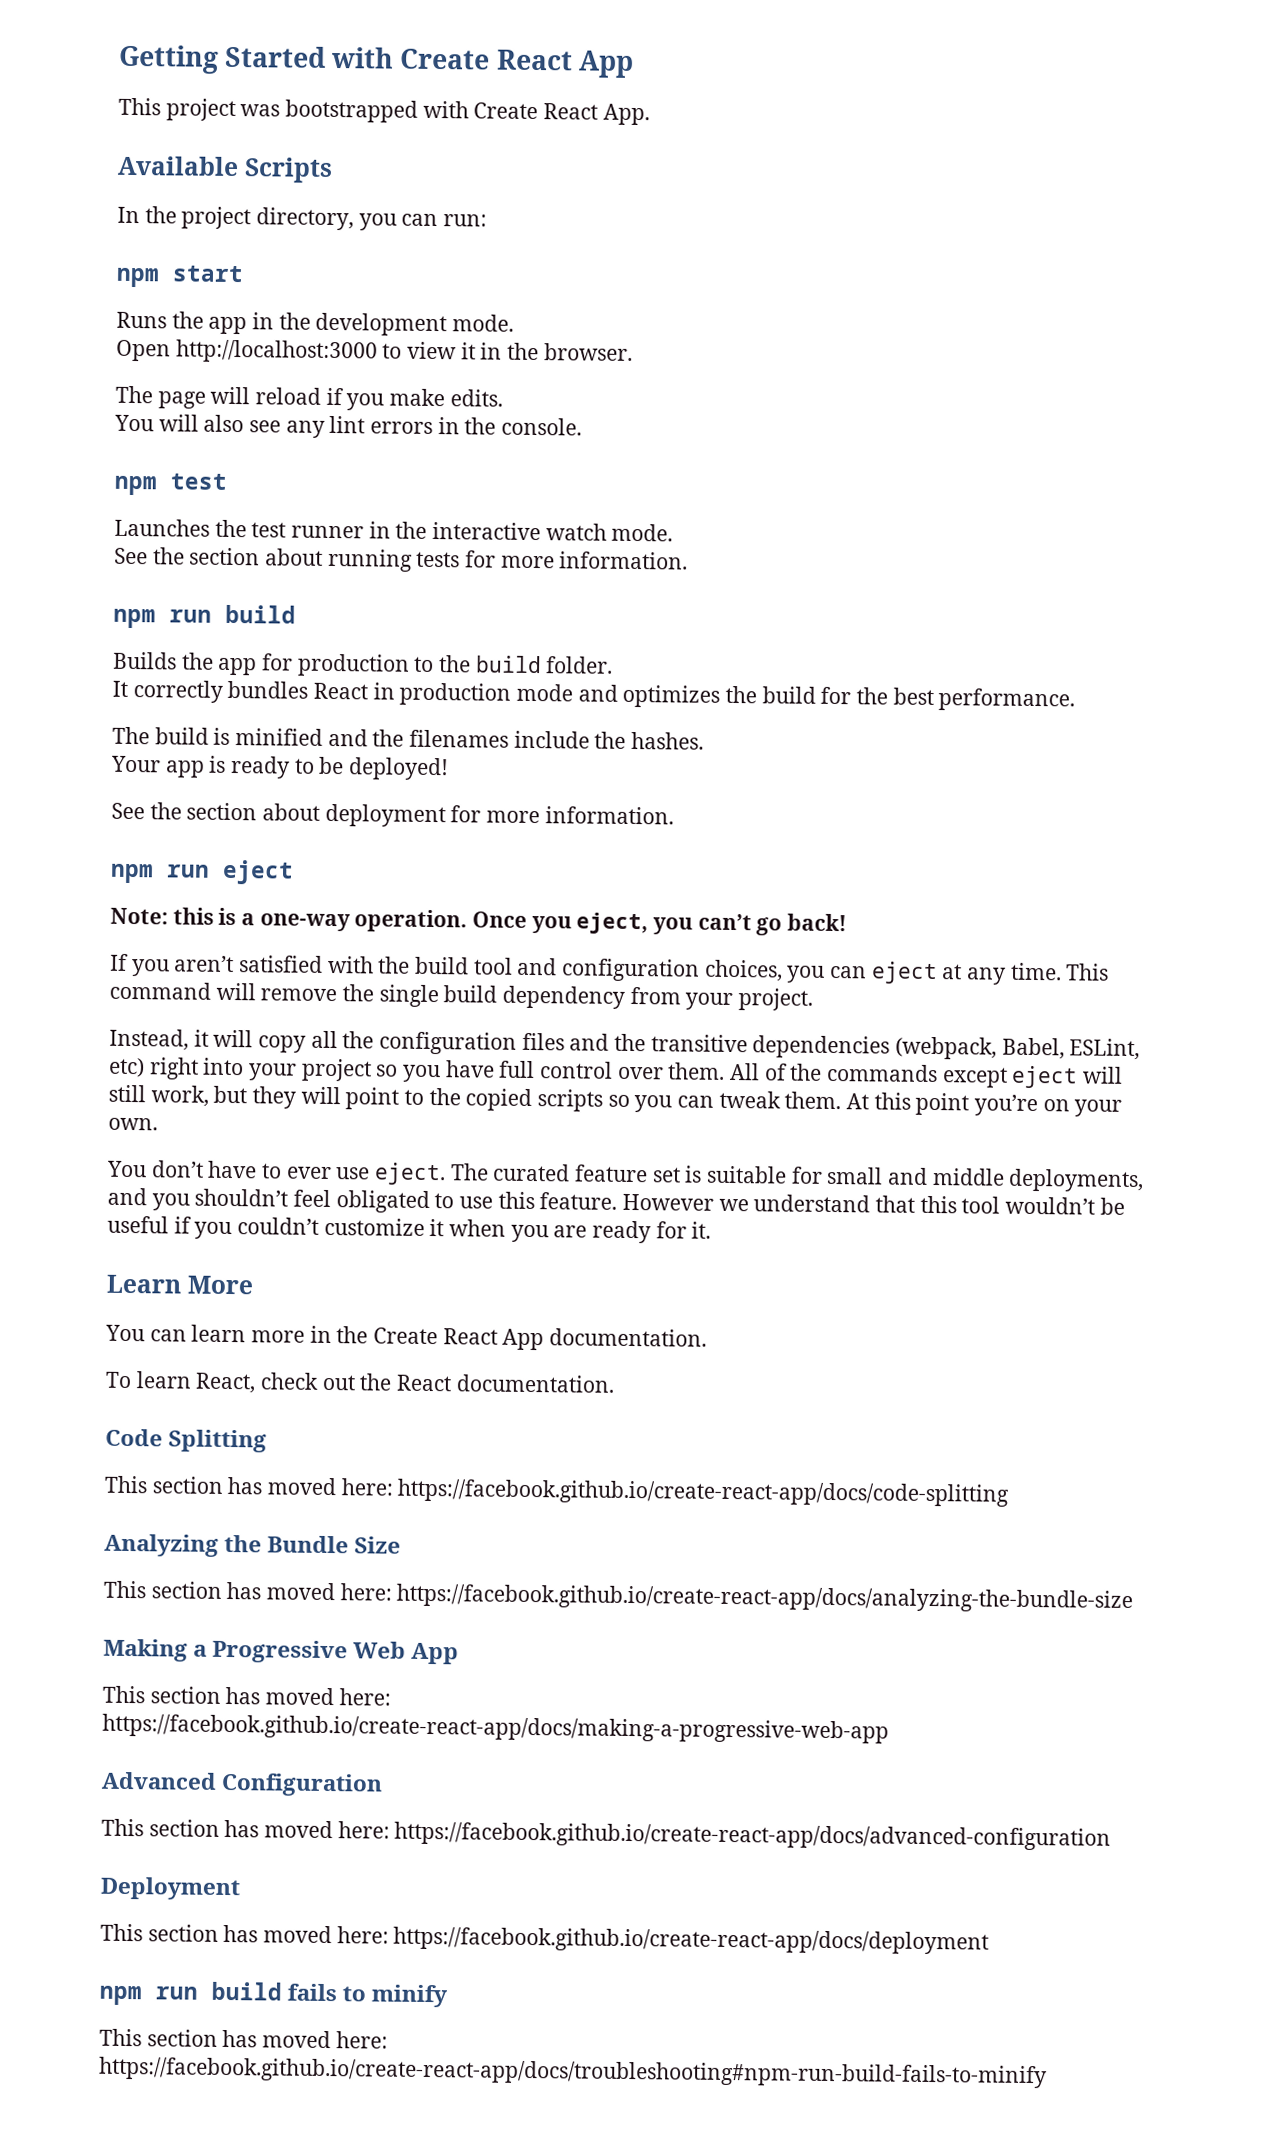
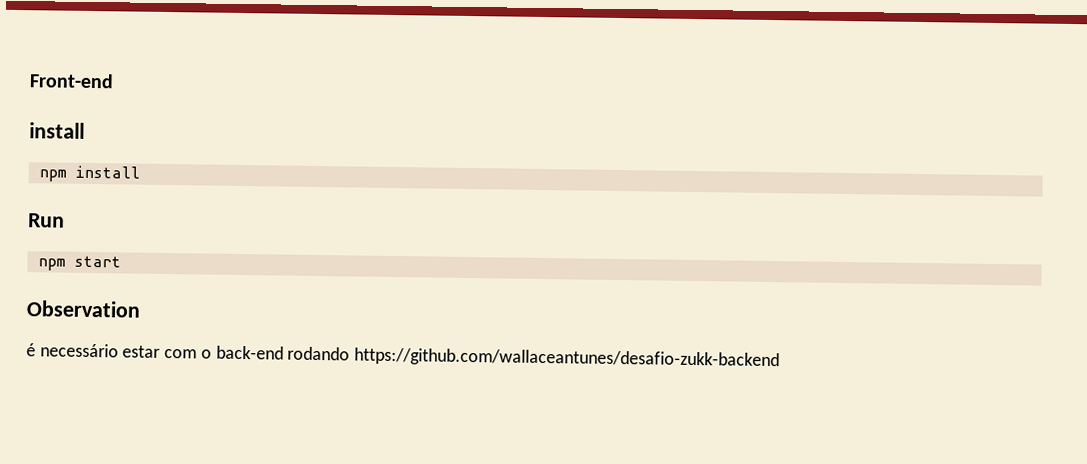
[118,44,634,78] [118,97,650,126] [117,155,333,183] [117,206,488,231] [116,265,244,288] [116,311,515,337] [116,339,633,364] [115,385,503,411] [114,414,583,438] [114,473,227,496] [114,518,674,542] [114,547,689,572] [113,604,296,629] [113,651,614,677] [112,680,1076,712] [112,726,705,750] [111,755,450,781] [111,802,674,828] [110,859,294,885] [110,907,848,936] [110,953,1110,985] [109,981,814,1011] [109,1028,1141,1061] [108,1057,1124,1089] [108,1084,1123,1117] [108,1117,158,1131] [106,1160,1145,1193] [107,1187,1125,1215] [107,1215,712,1244] [106,1274,254,1295] [105,1324,708,1351] [105,1371,615,1394] [105,1428,268,1453] [104,1475,1010,1507] [104,1533,402,1557] [103,1580,1134,1614] [103,1638,460,1665] [102,1685,391,1706] [102,1713,889,1744] [101,1771,384,1797] [101,1818,1112,1851] [100,1876,241,1901] [100,1923,990,1955] [99,1981,449,2008] [99,2028,388,2049] [99,2056,1047,2089] Getting Started with Create React App // This project was bootstrapped with Create React App. // Available Scripts // In the project directory, you can run: // npm start // Runs the app in the development mode. // Open http://localhost:3000 to view it in the browser. // The page will reload if you make edits. // You will also see any lint errors in the console. // npm test // Launches the test runner in the interactive watch mode. // See the section about running tests for more information. // npm run build // Builds the app for production to the build folder. // It correctly bundles React in production mode and optimizes the build for the best performance. // The build is minified and the filenames include the hashes. // Your app is ready to be deployed! // See the section about deployment for more information. // npm run eject // Note: this is a one-way operation. Once you eject, you can’t go back! // If you aren’t satisfied with the build tool and configuration choices, you can eject at any time. This command will remove the single build dependency from your project. // Instead, it will copy all the configuration files and the transitive dependencies (webpack, Babel, ESLint, etc) right into your project so you have full control over them. All of the commands except eject will still work, but they will point to the copied scripts so you can tweak them. At this point you’re on your own. // You don’t have to ever use eject. The curated feature set is suitable for small and middle deployments, and you shouldn’t feel obligated to use this feature. However we understand that this tool wouldn’t be useful if you couldn’t customize it when you are ready for it. // Learn More // You can learn more in the Create React App documentation. // To learn React, check out the React documentation. // Code Splitting // This section has moved here: https://facebook.github.io/create-react-app/docs/code-splitting // Analyzing the Bundle Size // This section has moved here: https://facebook.github.io/create-react-app/docs/analyzing-the-bundle-size // Making a Progressive Web App // This section has moved here: https://facebook.github.io/create-react-app/docs/making-a-progressive-web-app // Advanced Configuration // This section has moved here: https://facebook.github.io/create-react-app/docs/advanced-configuration // Deployment // This section has moved here: https://facebook.github.io/create-react-app/docs/deployment // npm run build fails to minify // This section has moved here: https://facebook.github.io/create-react-app/docs/troubleshooting#npm-run-build-fails-to-minify -> [29,73,114,89] [29,122,85,139] [38,165,140,182] [28,213,65,228] [37,255,121,271] [26,300,141,318] [26,343,781,370] Front-end // install // npm install // Run // npm start // Observation // é necessário estar com o back-end rodando https://github.com/wallaceantunes/desafio-zukk-backend

